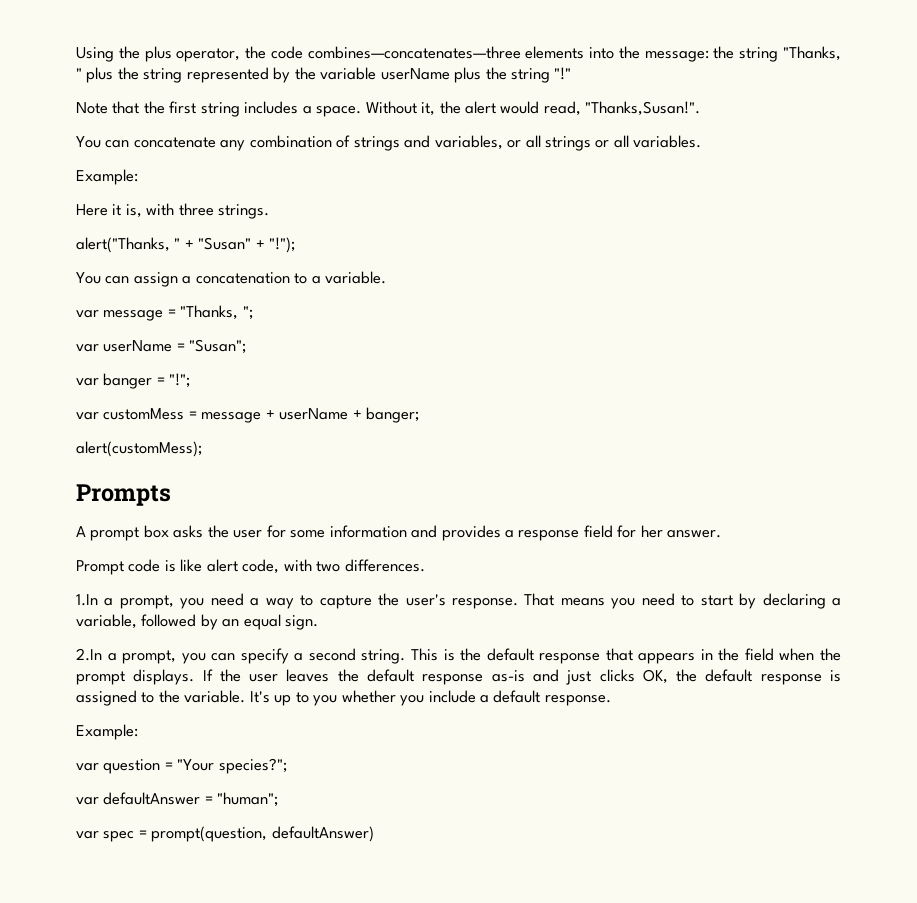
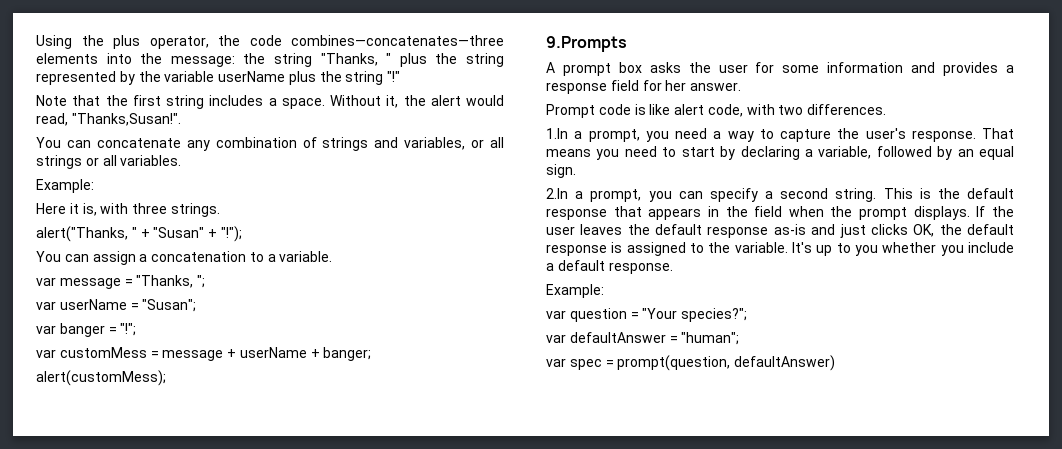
[76,484,171,506] Prompts -> [546,36,627,52] 9.Prompts

